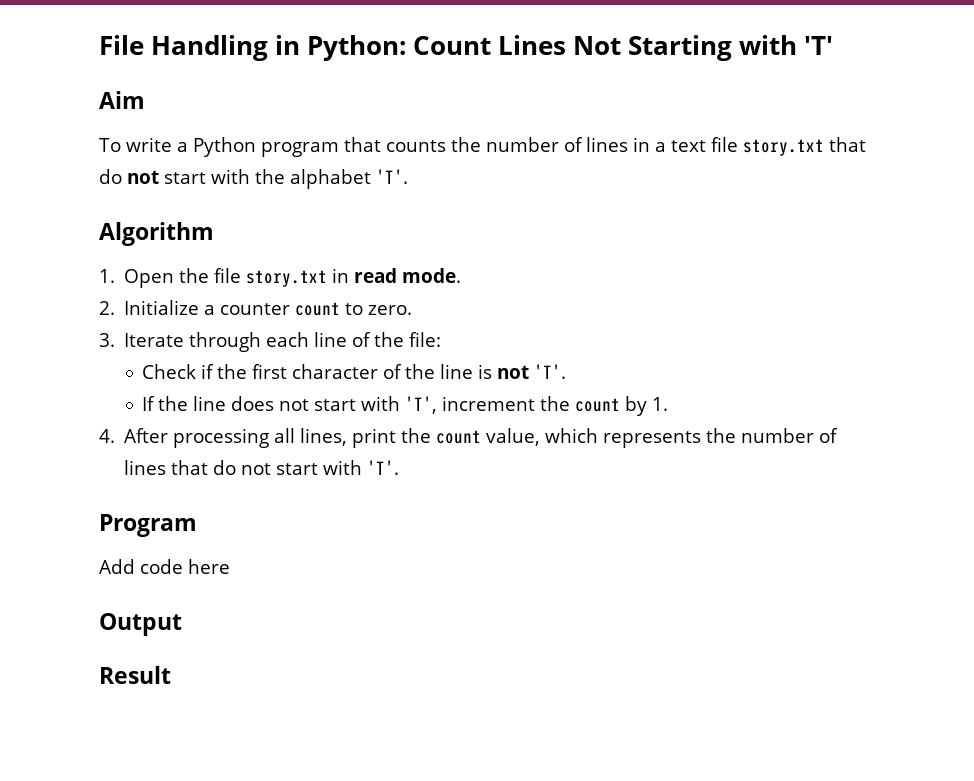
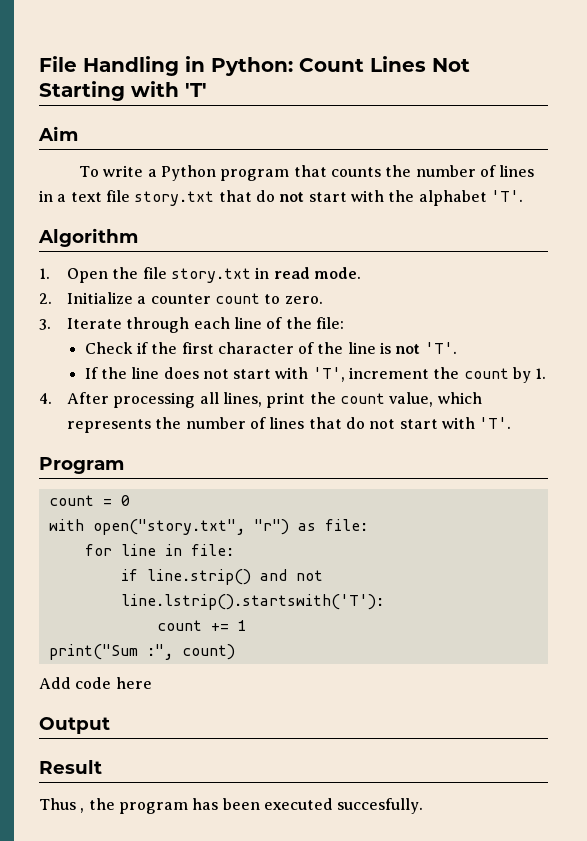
(197, 525) none -> [48,495,130,506] [48,519,368,535] [84,544,234,556] [120,569,323,585] [120,594,384,610] [156,620,247,631] [48,644,235,660] // count = 0 // with open("story.txt", "r") as file: // for line in file: // if line.strip() and not line.lstrip().startswith('T'): // count += 1 // print("Sum :", count)
(171, 675) none -> [39,798,424,814] // Thus , the program has been executed succesfully.

